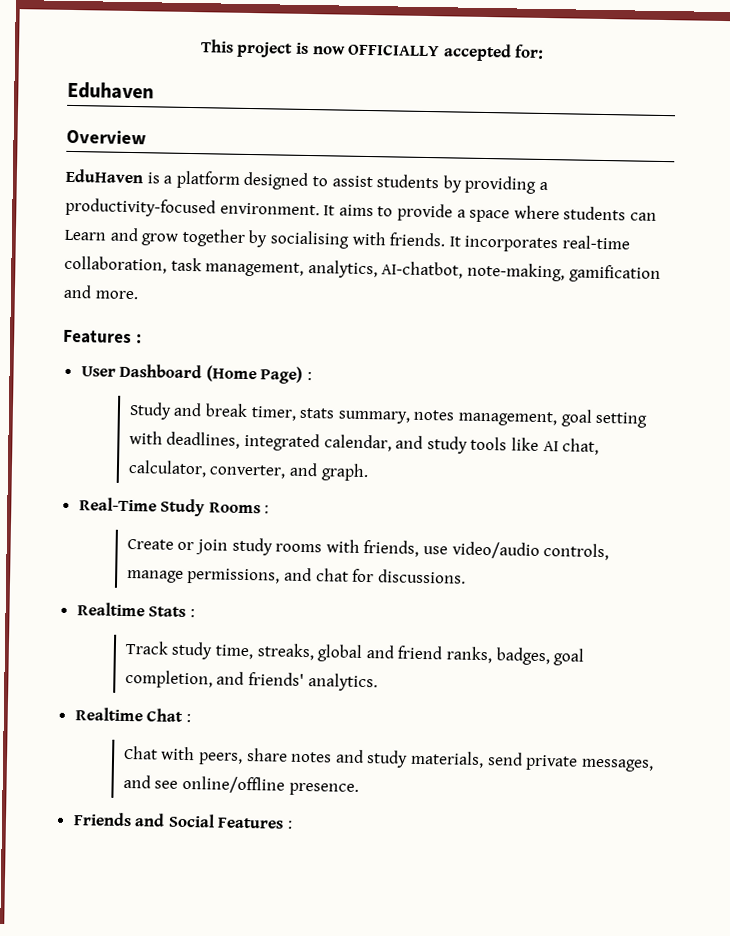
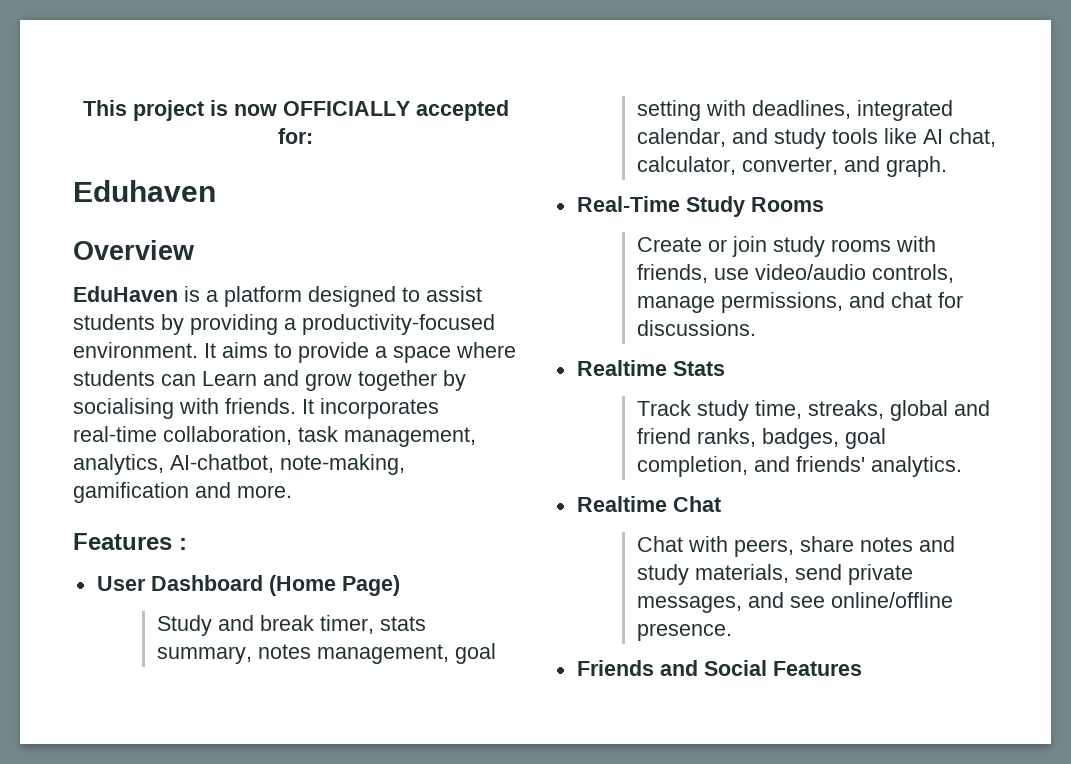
[307,372,313,381] : -> (400, 585) none
[264,505,270,514] : -> (824, 204) none
[189,609,195,618] : -> (725, 368) none
[185,714,191,723] : -> (721, 504) none
[287,820,294,829] : -> (862, 668) none

